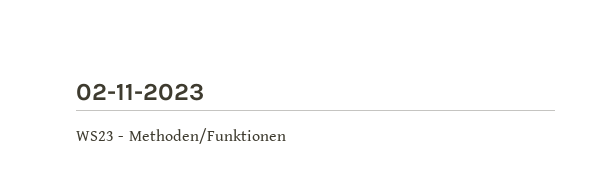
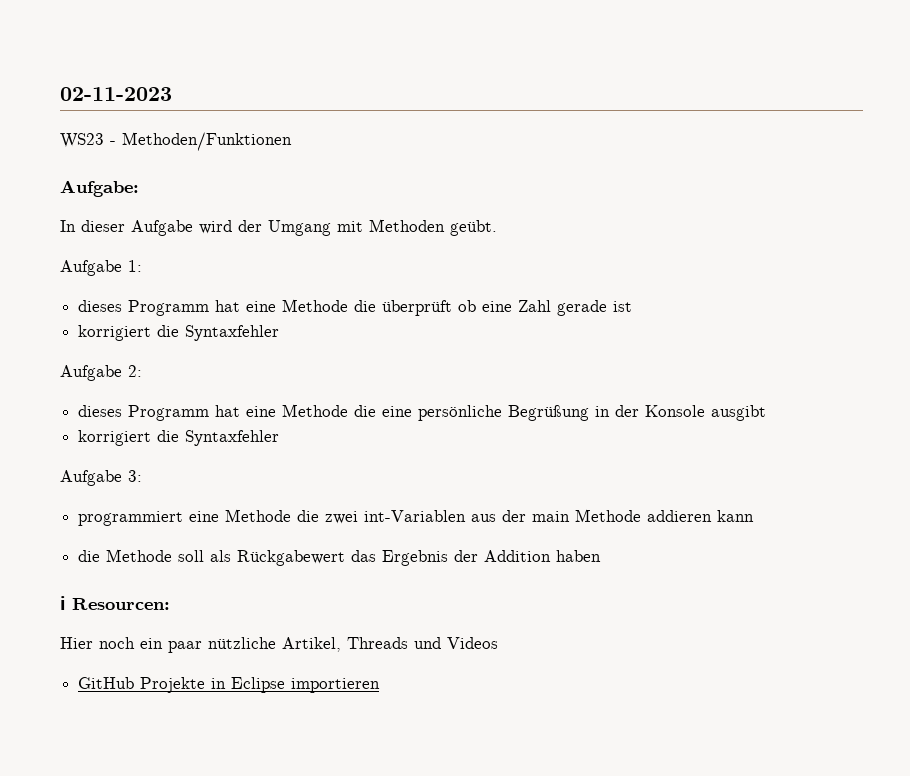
(286, 136) none -> [60,180,139,197] [60,219,497,236] [60,260,142,276] [78,299,633,316] [78,325,280,341] [60,365,142,381] [78,404,767,421] [78,430,280,446] [60,470,142,486] [78,509,755,526] [78,549,602,566] [60,596,170,610] [60,637,498,653] [78,677,381,693] // Aufgabe: // In dieser Aufgabe wird der Umgang mit Methoden geübt. // Aufgabe 1: // dieses Programm hat eine Methode die überprüft ob eine Zahl gerade ist // korrigiert die Syntaxfehler // Aufgabe 2: // dieses Programm hat eine Methode die eine persönliche Begrüßung in der Konsole ausgibt // korrigiert die Syntaxfehler // Aufgabe 3: // programmiert eine Methode die zwei int-Variablen aus der main Methode addieren kann // die Methode soll als Rückgabewert das Ergebnis der Addition haben // ℹ Resourcen: // Hier noch ein paar nützliche Artikel, Threads und Videos // GitHub Projekte in Eclipse importieren

